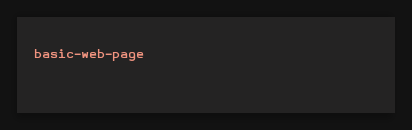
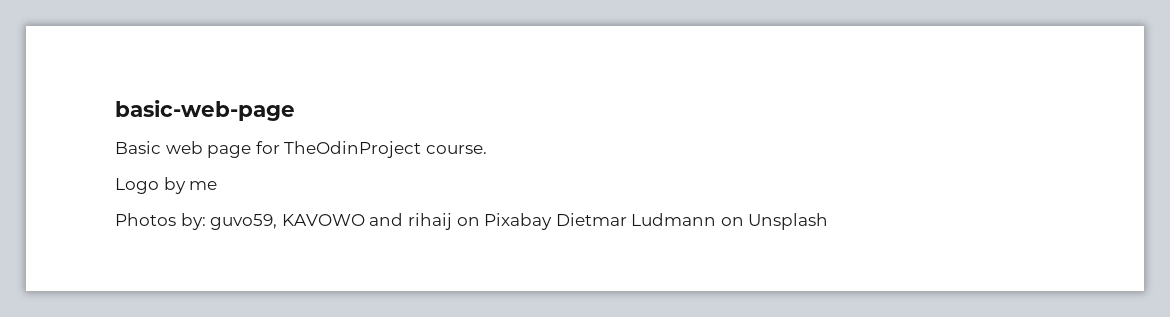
(144, 55) none -> [115,141,487,158] [115,177,218,194] [115,213,829,230] // Basic web page for TheOdinProject course. // Logo by me // Photos by: guvo59, KAVOWO and rihaij on Pixabay Dietmar Ludmann on Unsplash

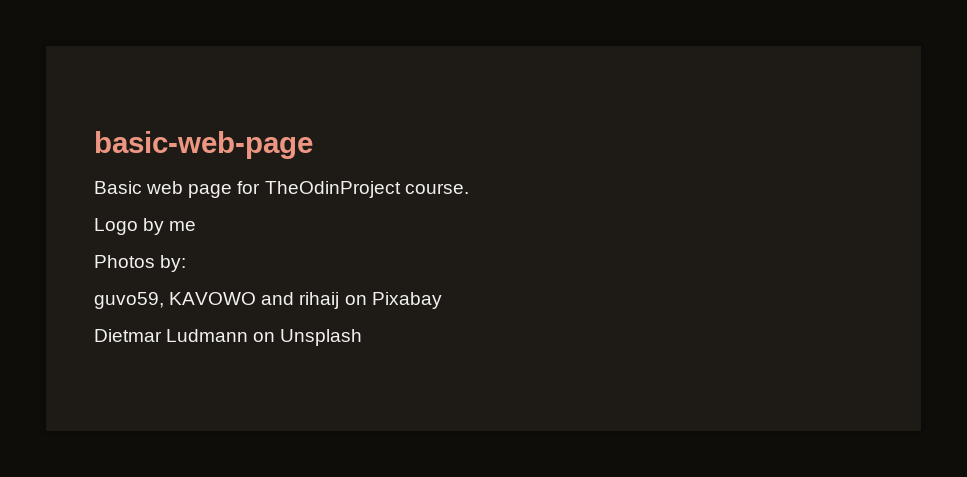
(206, 221) none -> (187, 263) //
(553, 221) none -> (442, 300) //

